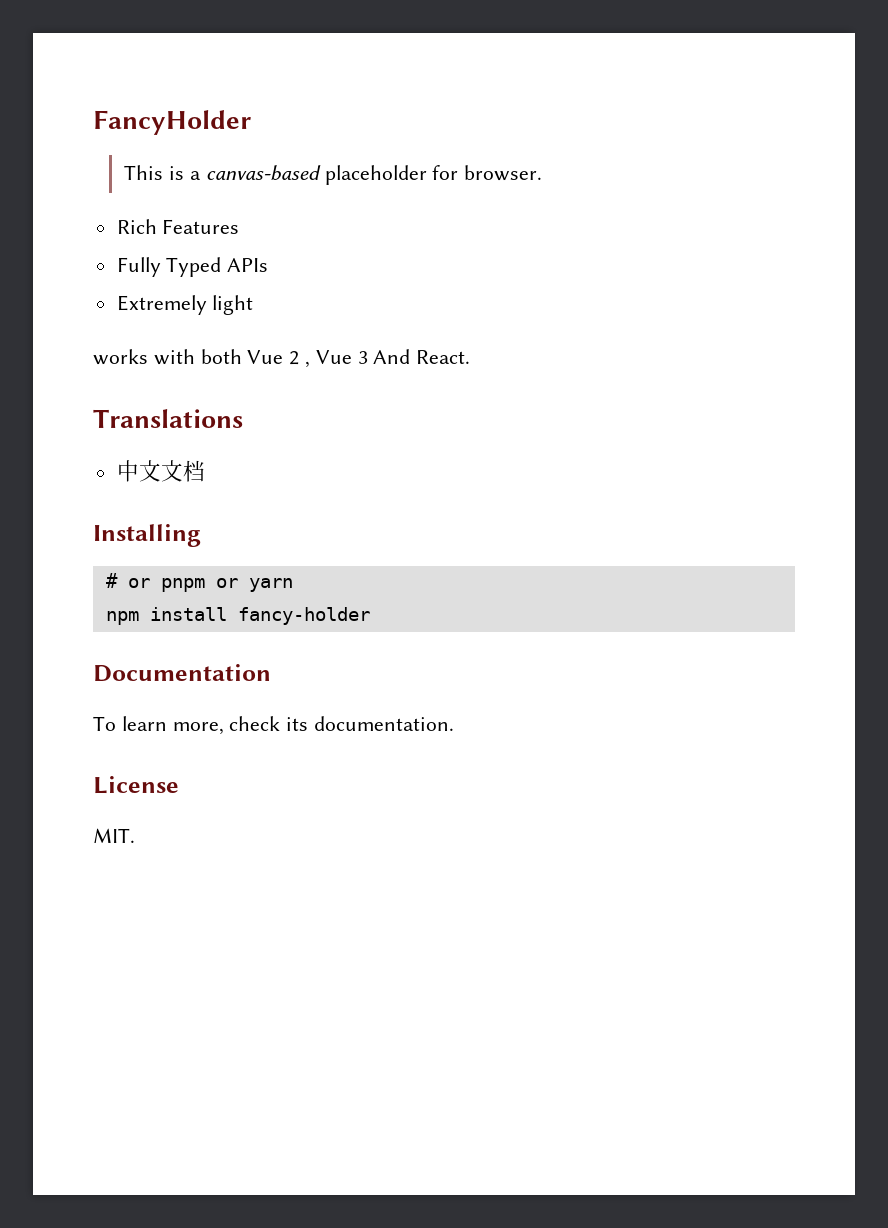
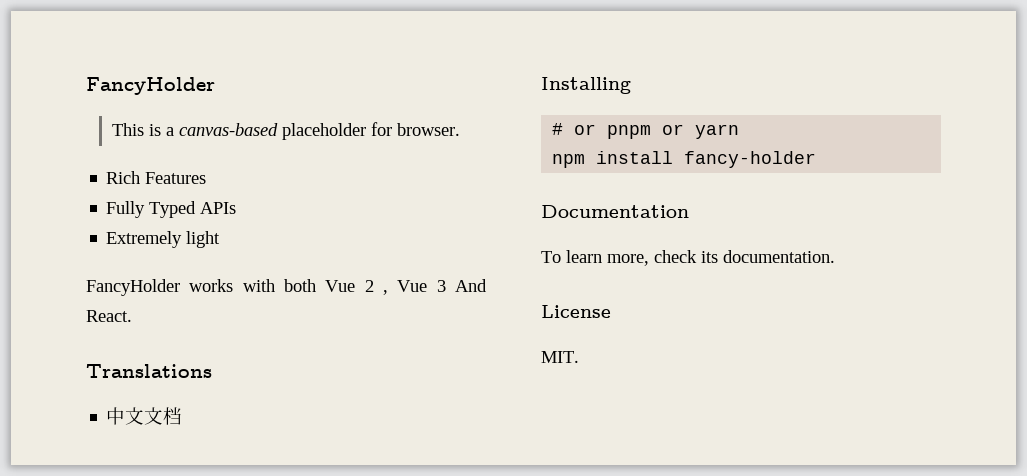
(254, 305) none -> [86,279,180,296] FancyHolder

